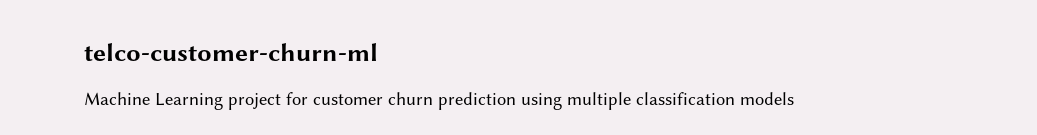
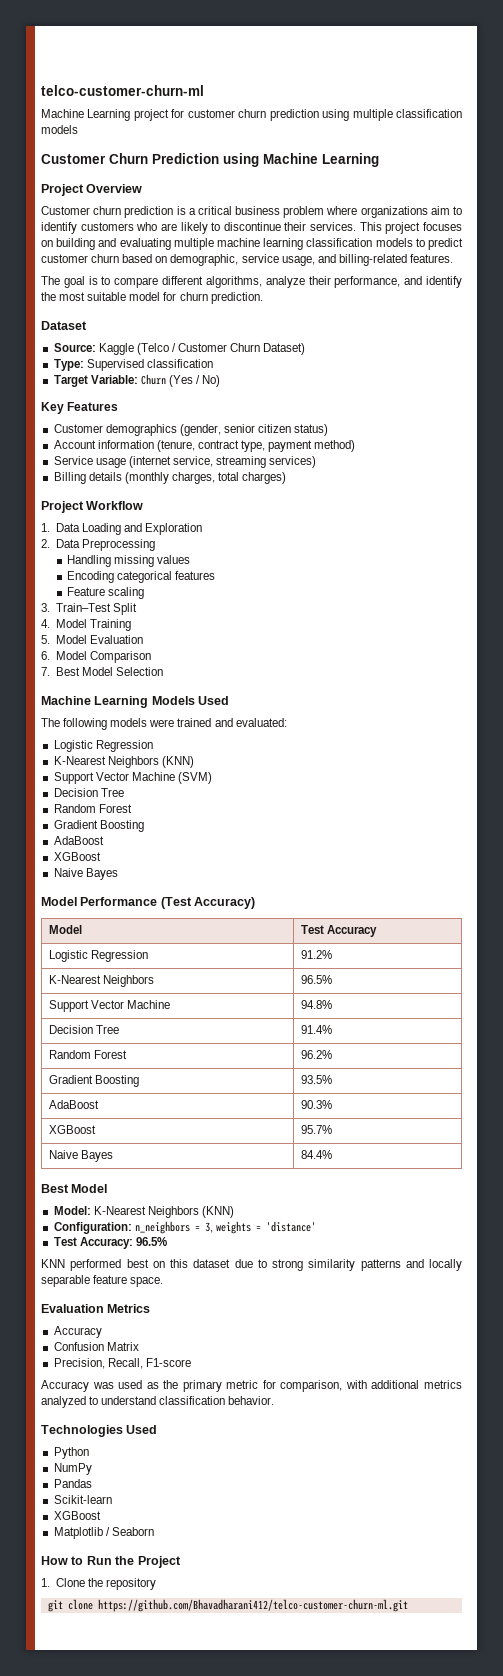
(794, 98) none -> [41,153,379,167] [41,184,143,196] [41,206,463,218] [41,222,462,234] [41,238,463,250] [41,254,453,266] [41,276,462,288] [41,292,263,304] [41,321,87,330] [53,343,306,355] [53,359,213,371] [53,374,221,387] [41,402,119,414] [53,424,329,436] [53,440,356,452] [53,456,317,468] [53,472,287,484] [41,501,144,513] [41,523,203,535] [41,539,155,551] [67,555,191,567] [67,571,216,583] [67,587,145,599] [41,603,137,615] [41,619,131,631] [41,635,143,644] [41,651,151,663] [41,667,163,676] [41,696,230,708] [41,718,287,730] [53,740,153,752] [53,756,194,768] [53,772,212,784] [53,788,124,797] [53,804,132,813] [53,820,144,832] [53,836,104,845] [53,852,101,861] [53,868,118,880] [41,897,256,909] [48,925,82,934] [300,925,377,937] [48,950,148,962] [300,950,332,959] [48,975,154,987] [300,975,332,984] [48,1000,171,1012] [300,1000,332,1009] [48,1025,119,1034] [300,1025,332,1034] [48,1050,127,1059] [300,1050,332,1059] [48,1075,139,1087] [300,1075,332,1084] [48,1100,99,1109] [300,1100,332,1109] [48,1125,96,1134] [300,1125,332,1134] [48,1150,113,1162] [300,1150,332,1159] [41,1184,108,1193] [53,1206,234,1218] [53,1221,316,1234] [53,1237,167,1249] [41,1259,462,1271] [41,1275,164,1287] [41,1304,151,1313] [53,1326,102,1338] [53,1342,139,1351] [53,1358,191,1369] [41,1380,462,1392] [41,1396,275,1408] [41,1425,158,1437] [53,1447,89,1459] [53,1463,92,1475] [53,1479,92,1488] [53,1495,112,1504] [53,1511,101,1520] [53,1527,154,1539] [41,1556,181,1568] [41,1578,156,1590] [47,1599,408,1612] // Customer Churn Prediction using Machine Learning // Project Overview // Customer churn prediction is a critical business problem where organizations aim to identify customers who are likely to discontinue their services. This project focuses on building and evaluating multiple machine learning classification models to predict customer churn based on demographic, service usage, and billing-related features. // The goal is to compare different algorithms, analyze their performance, and identify the most suitable model for churn prediction. // Dataset // Source: Kaggle (Telco / Customer Churn Dataset) // Type: Supervised classification // Target Variable: Churn (Yes / No) // Key Features // Customer demographics (gender, senior citizen status) // Account information (tenure, contract type, payment method) // Service usage (internet service, streaming services) // Billing details (monthly charges, total charges) // Project Workflow // 1. Data Loading and Exploration // 2. Data Preprocessing // Handling missing values // Encoding categorical features // Feature scaling // 3. Train–Test Split // 4. Model Training // 5. Model Evaluation // 6. Model Comparison // 7. Best Model Selection // Machine Learning Models Used // The following models were trained and evaluated: // Logistic Regression // K-Nearest Neighbors (KNN) // Support Vector Machine (SVM) // Decision Tree // Random Forest // Gradient Boosting // AdaBoost // XGBoost // Naive Bayes // Model Performance (Test Accuracy) // Model | Test Accuracy // Logistic Regression | 91.2% // K-Nearest Neighbors | 96.5% // Support Vector Machine | 94.8% // Decision Tree | 91.4% // Random Forest | 96.2% // Gradient Boosting | 93.5% // AdaBoost | 90.3% // XGBoost | 95.7% // Naive Bayes | 84.4% // Best Model // Model: K-Nearest Neighbors (KNN) // Configuration: n_neighbors = 3, weights = 'distance' // Test Accuracy: 96.5% // KNN performed best on this dataset due to strong similarity patterns and locally separable feature space. // Evaluation Metrics // Accuracy // Confusion Matrix // Precision, Recall, F1-score // Accuracy was used as the primary metric for comparison, with additional metrics analyzed to understand classification behavior. // Technologies Used // Python // NumPy // Pandas // Scikit-learn // XGBoost // Matplotlib / Seaborn // How to Run the Project // 1. Clone the repository // git clone https://github.com/Bhavadharani412/telco-customer-churn-ml.git

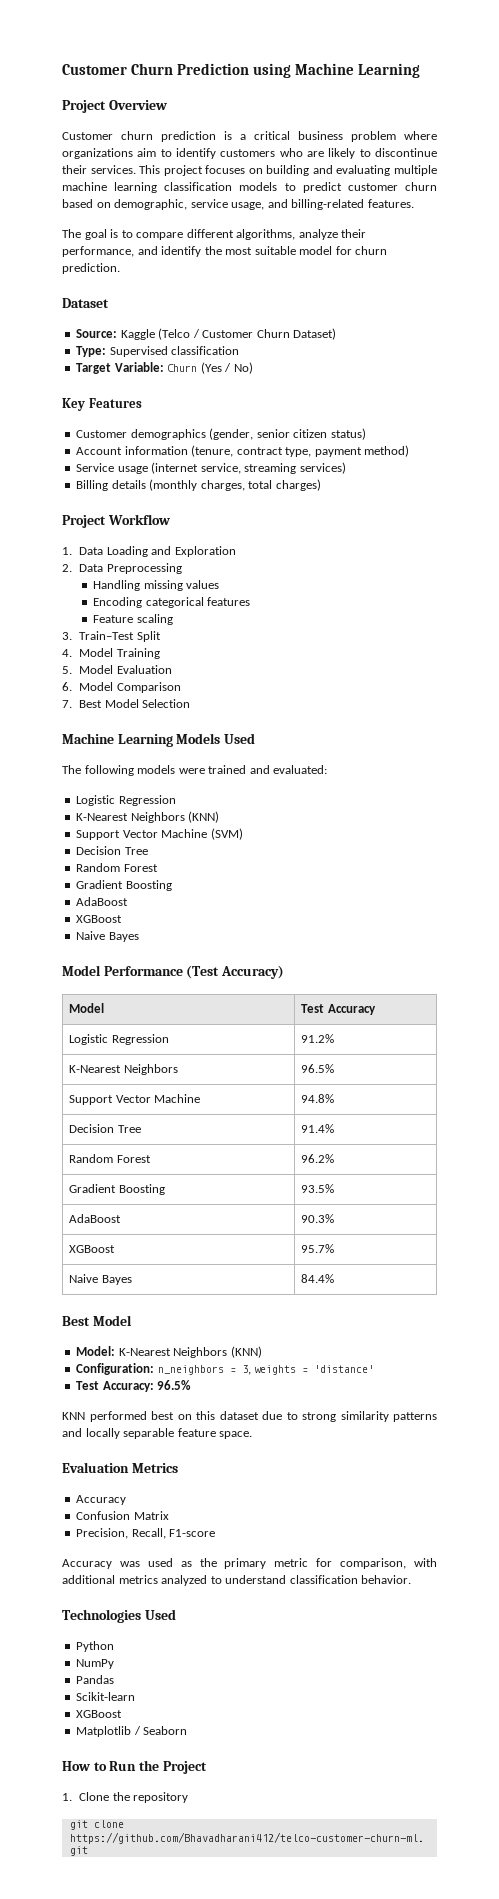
[41,85,204,96] [41,109,462,121] [41,125,78,134] telco-customer-churn-ml // Machine Learning project for customer churn prediction using multiple classification models // -> (62, 69) none

